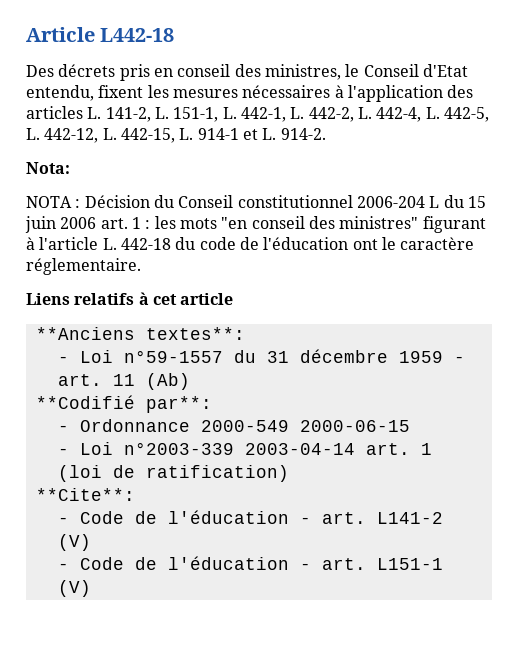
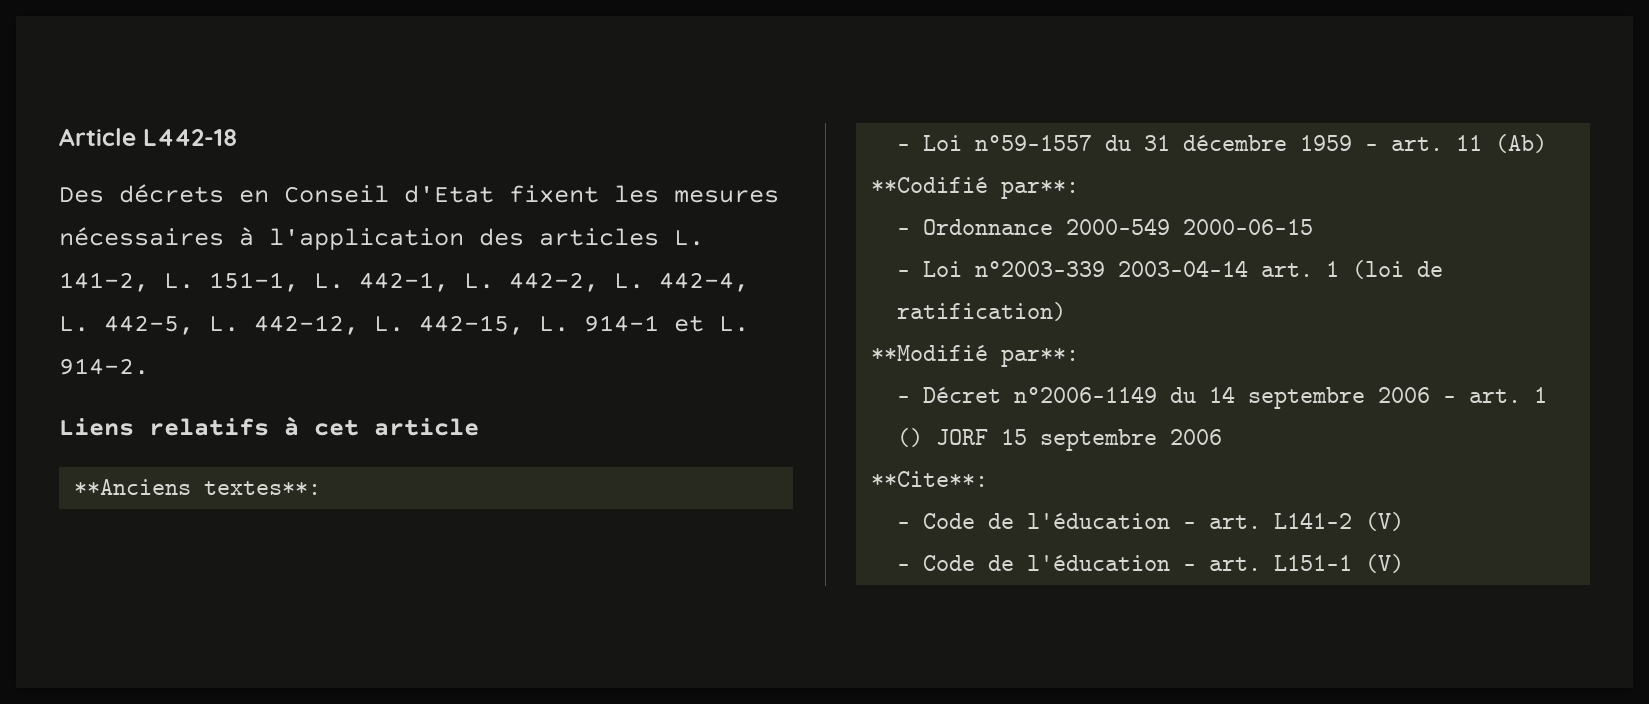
[119,64,360,81] pris en conseil des ministres, le -> [239,190,269,203] en
[26,85,94,101] entendu, -> (494, 194) none
[26,162,70,174] [26,195,486,208] [25,216,486,233] [26,237,475,250] [26,258,141,275] // Nota: // NOTA : Décision du Conseil constitutionnel 2006-204 L du 15 juin 2006 art. 1 : les mots "en conseil des ministres" figurant à l'article L. 442-18 du code de l'éducation ont le caractère réglementaire. -> (149, 366) none
(289, 473) none -> [871,345,1080,367] [897,386,1548,409] [897,428,1223,451] // **Modifié par**: // - Décret n°2006-1149 du 14 septembre 2006 - art. 1 () JORF 15 septembre 2006

